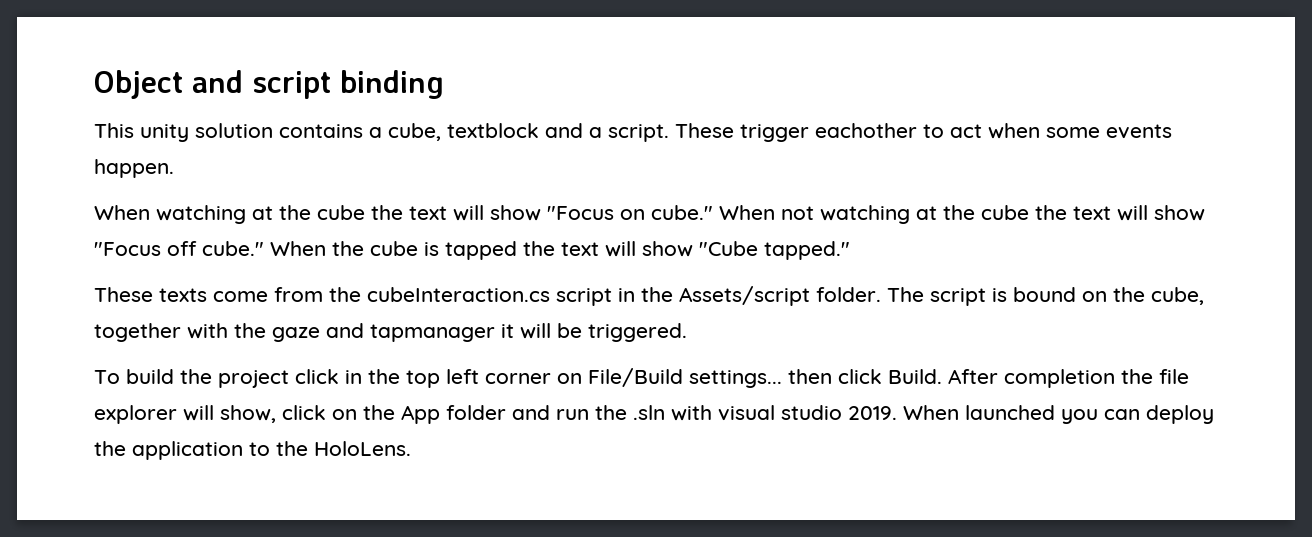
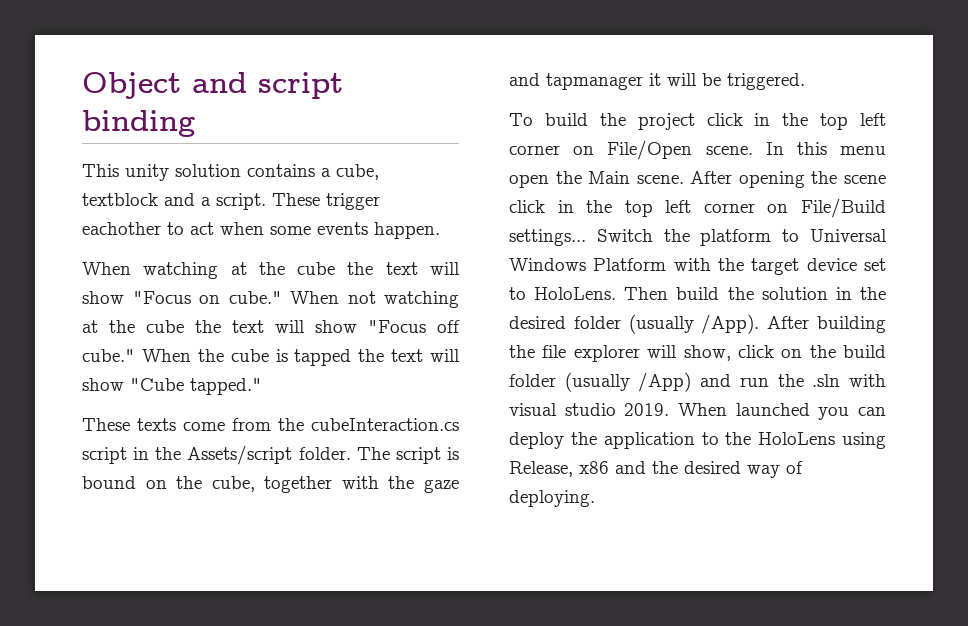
[588,368,1115,388] File/Build settings... then click Build. After completion -> [607,140,886,160] [509,171,886,188] [509,198,886,218] [509,229,887,246] [509,258,886,275] [509,287,886,300] [509,314,886,334] File/Open scene. In this menu open the Main scene. After opening the scene click in the top left corner on File/Build settings... Switch the platform to Universal Windows Platform with the target device set to HoloLens. Then build the solution in the desired folder (usually /App). After building
[401,405,506,424] App folder -> [843,345,886,358] [509,372,692,392] build folder (usually /App)
[314,441,411,456] HoloLens. -> [758,432,886,449] [509,461,803,478] [509,490,595,507] HoloLens using Release, x86 and the desired way of deploying.

